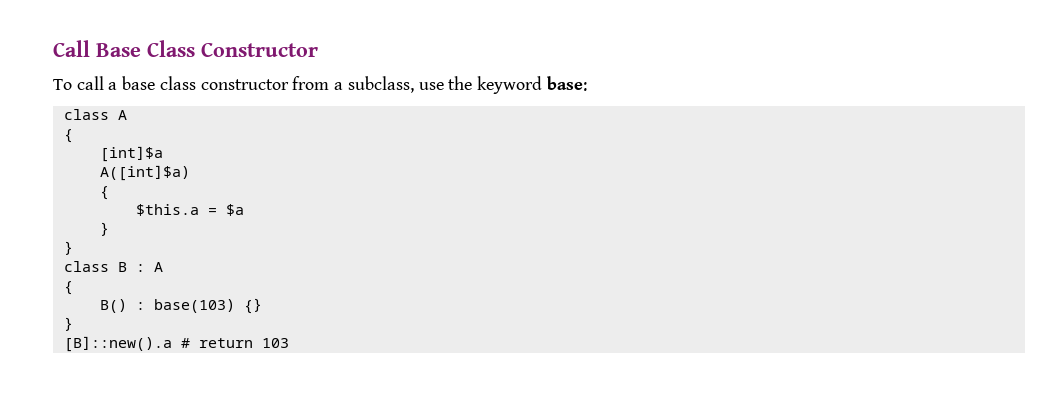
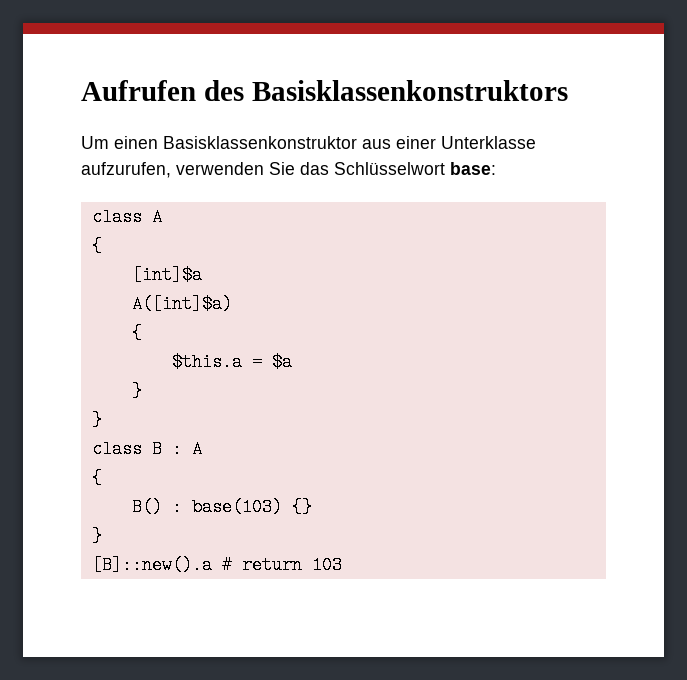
[53,40,318,57] [53,76,542,94] Call Base Class Constructor // To call a base class constructor from a subclass, use the keyword -> [81,80,568,101] [81,136,536,149] [81,162,445,178] Aufrufen des Basisklassenkonstruktors // Um einen Basisklassenkonstruktor aus einer Unterklasse aufzurufen, verwenden Sie das Schlüsselwort

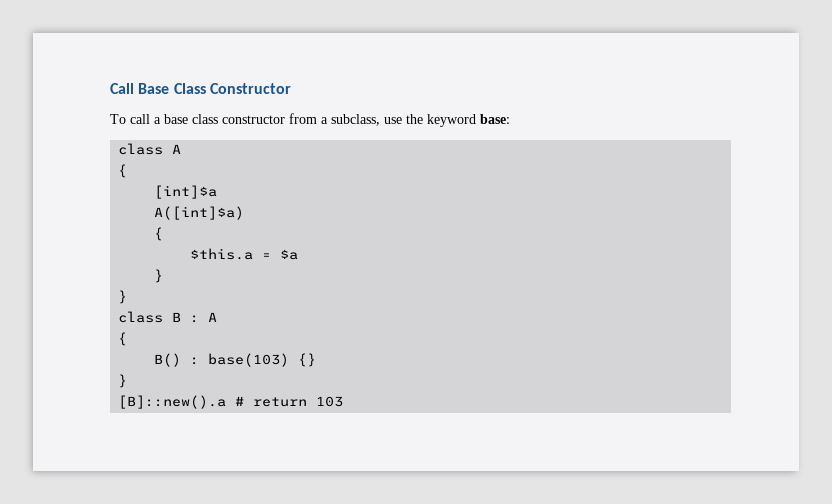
[81,80,568,101] [81,136,536,149] [81,162,445,178] Aufrufen des Basisklassenkonstruktors // Um einen Basisklassenkonstruktor aus einer Unterklasse aufzurufen, verwenden Sie das Schlüsselwort -> [110,83,291,94] [110,113,476,127] Call Base Class Constructor // To call a base class constructor from a subclass, use the keyword

